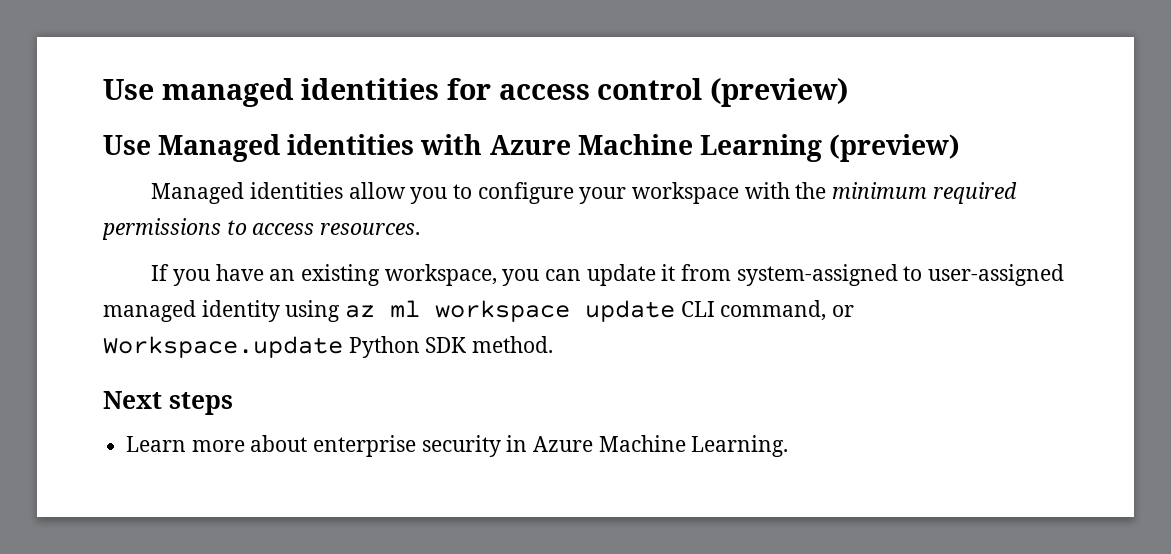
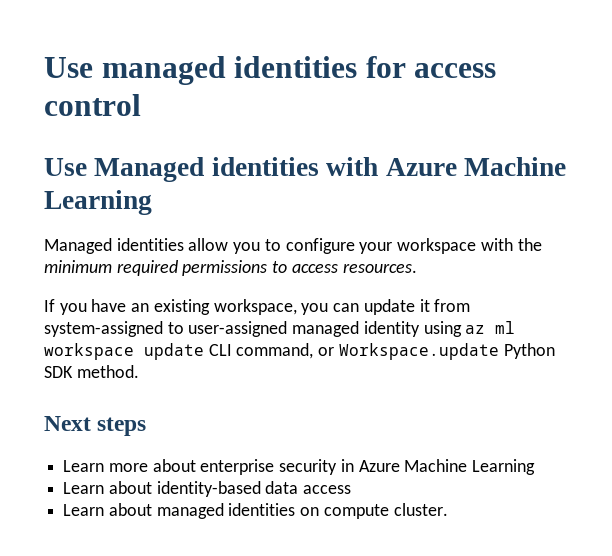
[710,78,849,107] (preview) -> (141, 105) none
[829,134,961,162] (preview) -> (152, 202) none
[691,435,789,457] Learning. -> [472,459,536,475] [63,481,352,497] [63,503,448,519] Learning // Learn about identity-based data access // Learn about managed identities on compute cluster.

